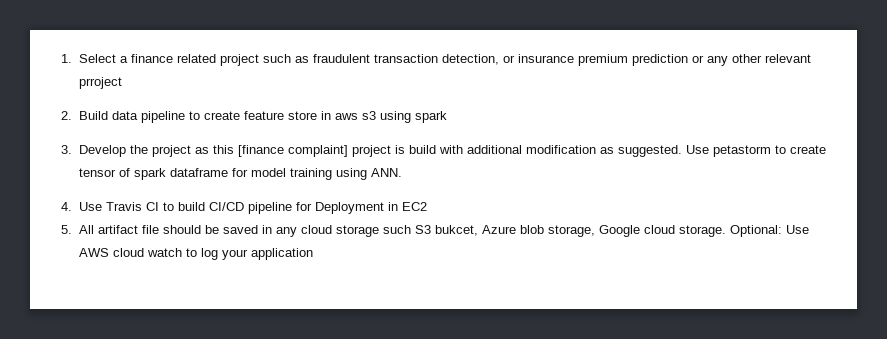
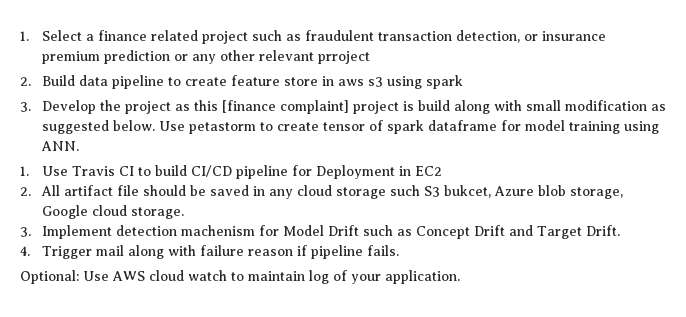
[438,145,682,157] with additional modification as suggested. -> [453,100,666,114] [41,120,155,134] along with small modification as suggested below.
[61,202,72,211] 4. -> [20,166,29,176] 1.
[61,225,72,234] 5. -> [20,187,31,196] 2.
(726, 231) none -> [20,225,620,239] [20,245,399,259] // 3. Implement detection machenism for Model Drift such as Concept Drift and Target Drift. // 4. Trigger mail along with failure reason if pipeline fails. //
[200,248,313,260] log your application -> [248,270,460,284] maintain log of your application.

